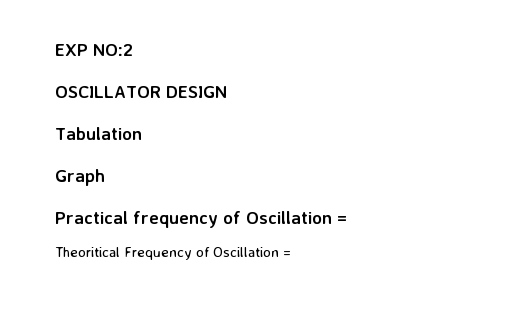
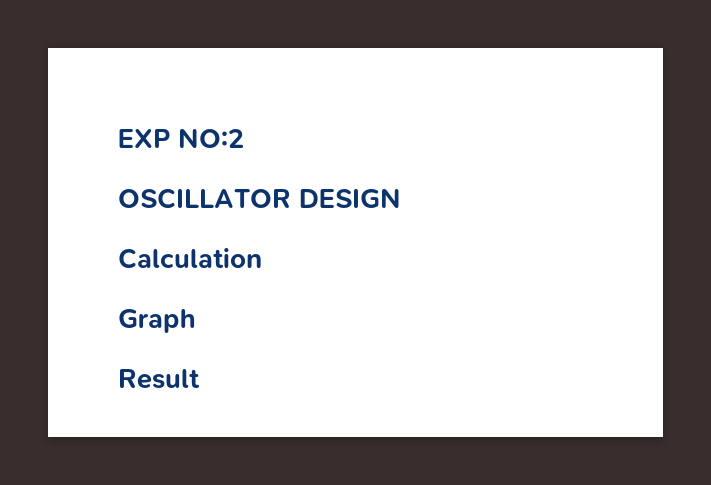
[55,127,142,140] Tabulation -> [118,248,262,269] Calculation
[55,211,347,228] [55,247,291,260] Practical frequency of Oscillation = // Theoritical Frequency of Oscillation = -> [118,369,200,389] Result

